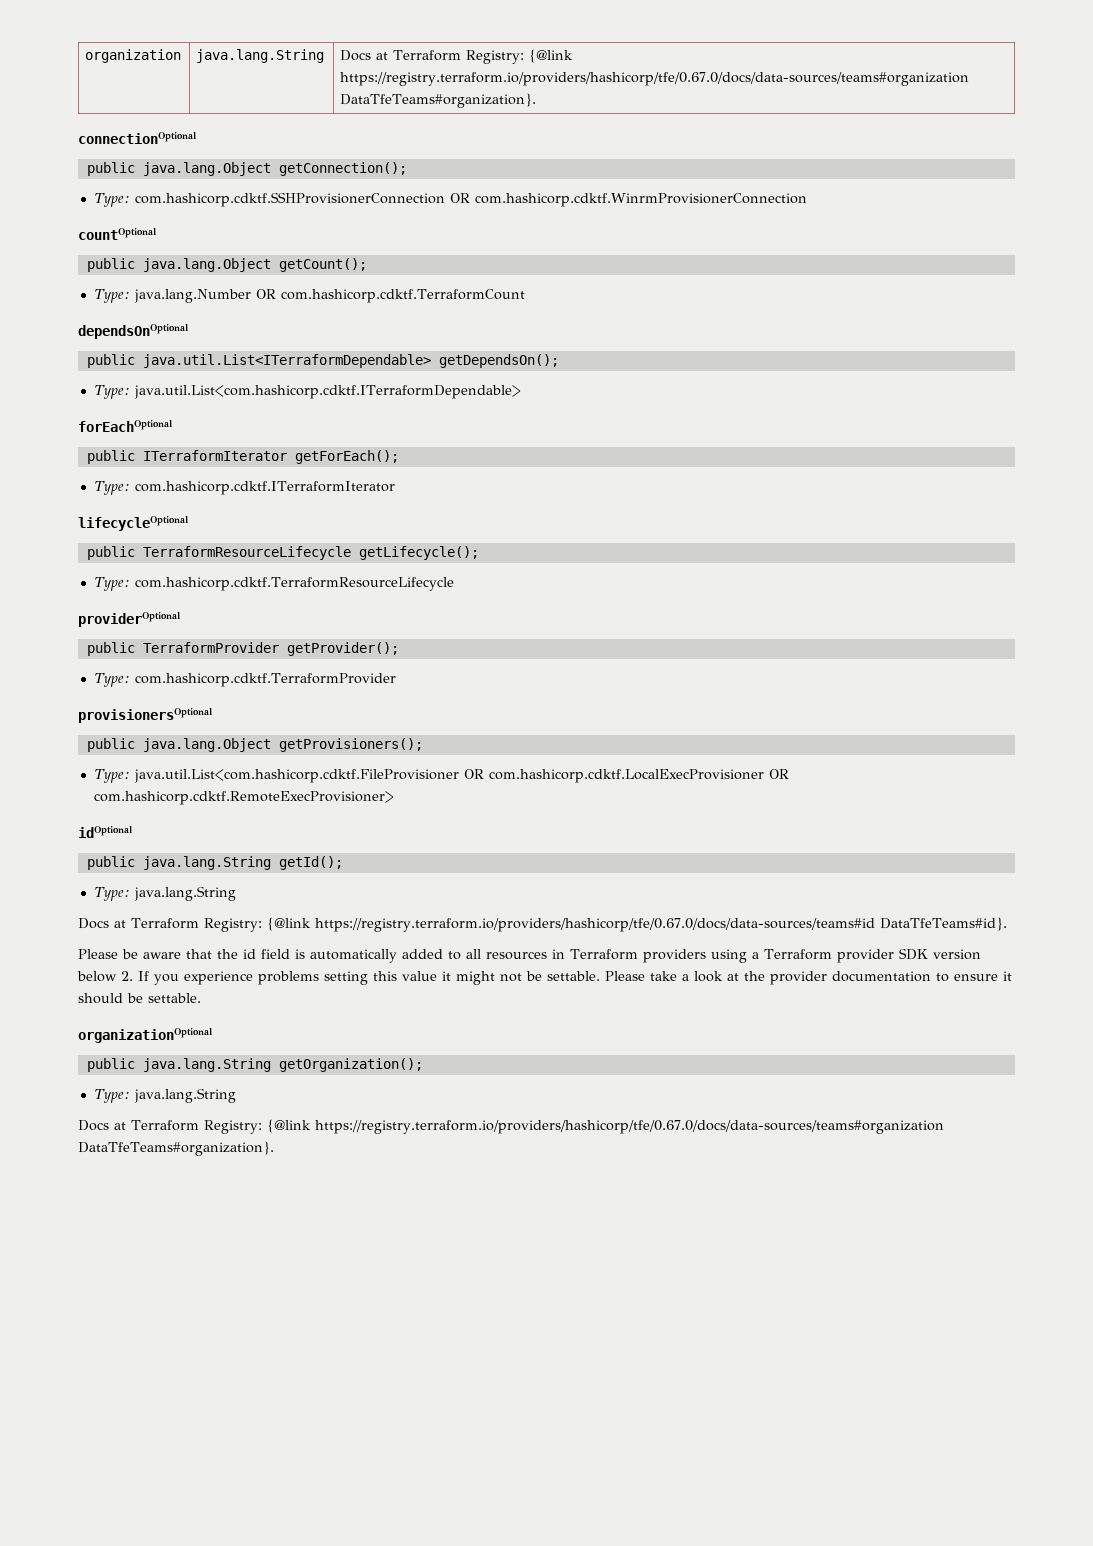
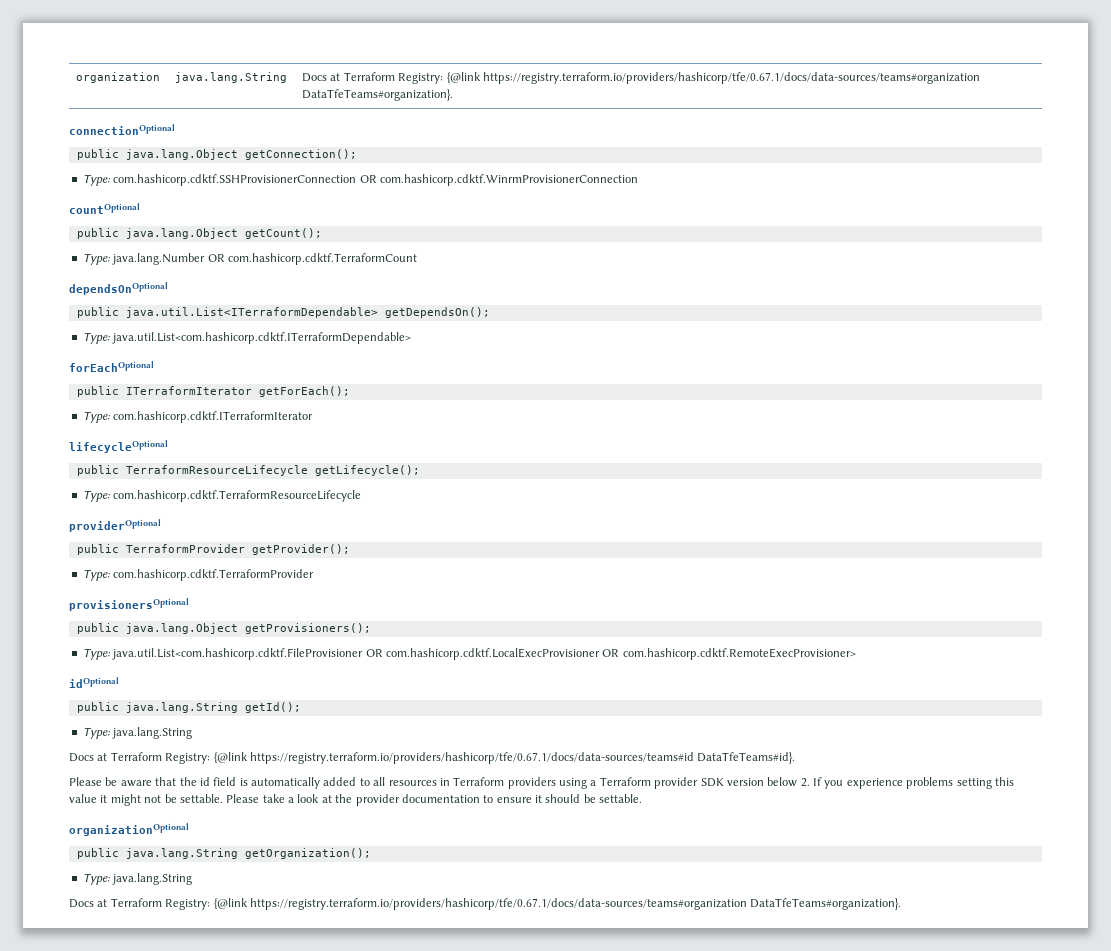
[340,72,970,86] https://registry.terraform.io/providers/hashicorp/tfe/0.67.0/docs/data-sources/teams#organization -> [482,72,980,84] https://registry.terraform.io/providers/hashicorp/tfe/0.67.1/docs/data-sources/teams#organization
[314,918,875,932] https://registry.terraform.io/providers/hashicorp/tfe/0.67.0/docs/data-sources/teams#id -> [249,752,694,764] https://registry.terraform.io/providers/hashicorp/tfe/0.67.1/docs/data-sources/teams#id
[314,1120,944,1134] https://registry.terraform.io/providers/hashicorp/tfe/0.67.0/docs/data-sources/teams#organization -> [249,898,747,910] https://registry.terraform.io/providers/hashicorp/tfe/0.67.1/docs/data-sources/teams#organization

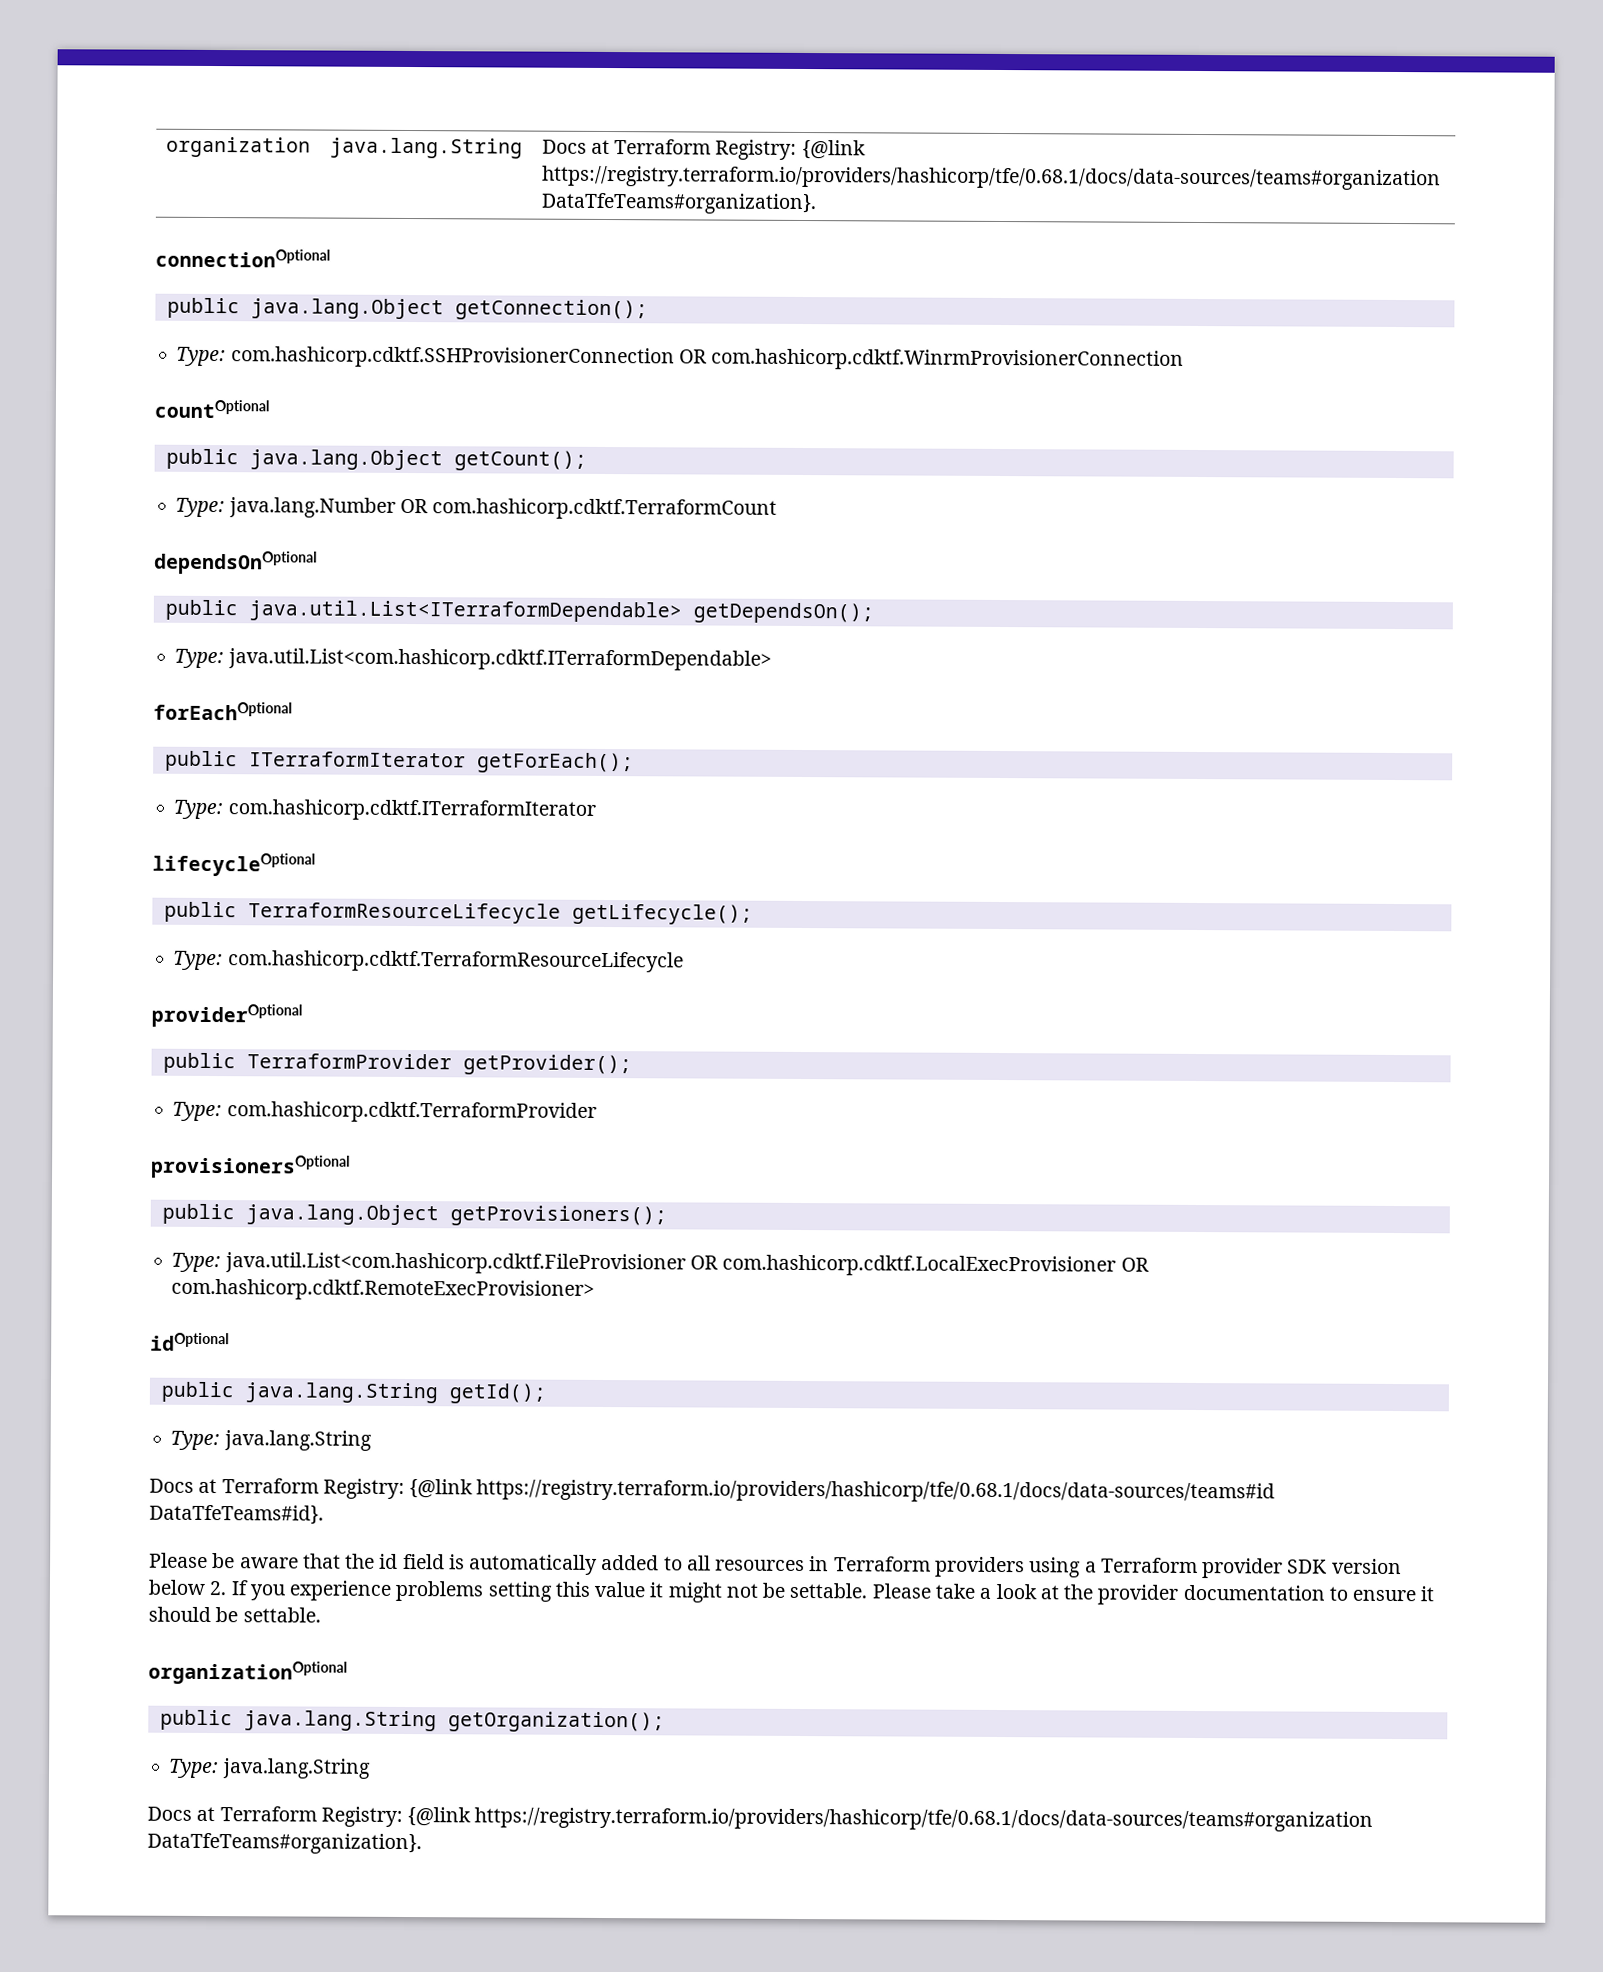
[482,72,980,84] https://registry.terraform.io/providers/hashicorp/tfe/0.67.1/docs/data-sources/teams#organization -> [541,165,1441,191] https://registry.terraform.io/providers/hashicorp/tfe/0.68.1/docs/data-sources/teams#organization
[249,752,694,764] https://registry.terraform.io/providers/hashicorp/tfe/0.67.1/docs/data-sources/teams#id -> [476,1479,1276,1504] https://registry.terraform.io/providers/hashicorp/tfe/0.68.1/docs/data-sources/teams#id
[249,898,747,910] https://registry.terraform.io/providers/hashicorp/tfe/0.67.1/docs/data-sources/teams#organization -> [474,1807,1374,1832] https://registry.terraform.io/providers/hashicorp/tfe/0.68.1/docs/data-sources/teams#organization

